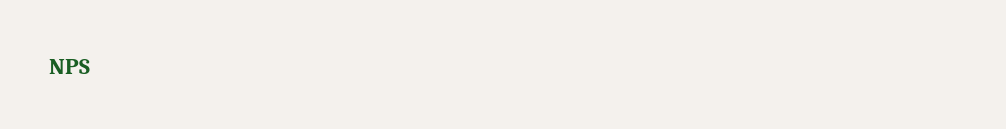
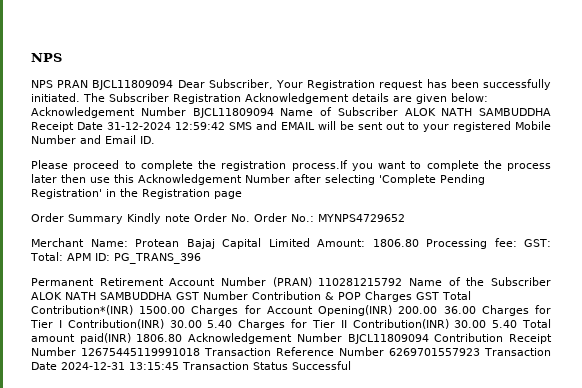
[49,59,90,74] NPS -> [31,53,62,62] [31,79,552,90] [31,93,488,104] [31,107,551,118] [31,121,551,132] [31,135,155,144] [31,160,551,171] [31,174,485,185] [31,188,242,199] [31,213,405,224] [31,238,552,249] [30,252,201,264] [31,277,551,287] [31,291,471,302] [31,305,551,316] [30,319,552,330] [31,333,552,344] [31,347,552,356] [31,361,351,370] NPS // NPS PRAN BJCL11809094 Dear Subscriber, Your Registration request has been successfully initiated. The Subscriber Registration Acknowledgement details are given below: Acknowledgement Number BJCL11809094 Name of Subscriber ALOK NATH SAMBUDDHA Receipt Date 31-12-2024 12:59:42 SMS and EMAIL will be sent out to your registered Mobile Number and Email ID. // Please proceed to complete the registration process.If you want to complete the process later then use this Acknowledgement Number after selecting 'Complete Pending Registration' in the Registration page // Order Summary Kindly note Order No. Order No.: MYNPS4729652 // Merchant Name: Protean Bajaj Capital Limited Amount: 1806.80 Processing fee: GST: Total: APM ID: PG_TRANS_396 // Permanent Retirement Account Number (PRAN) 110281215792 Name of the Subscriber ALOK NATH SAMBUDDHA GST Number Contribution & POP Charges GST Total Contribution*(INR) 1500.00 Charges for Account Opening(INR) 200.00 36.00 Charges for Tier I Contribution(INR) 30.00 5.40 Charges for Tier II Contribution(INR) 30.00 5.40 Total amount paid(INR) 1806.80 Acknowledgement Number BJCL11809094 Contribution Receipt Number 12675445119991018 Transaction Reference Number 6269701557923 Transaction Date 2024-12-31 13:15:45 Transaction Status Successful

